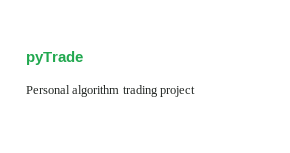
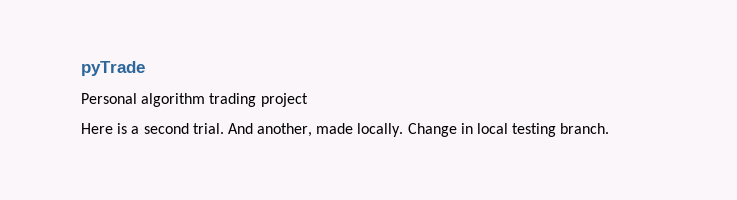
(196, 91) none -> [81,123,610,137] // Here is a second trial. And another, made locally. Change in local testing branch.

